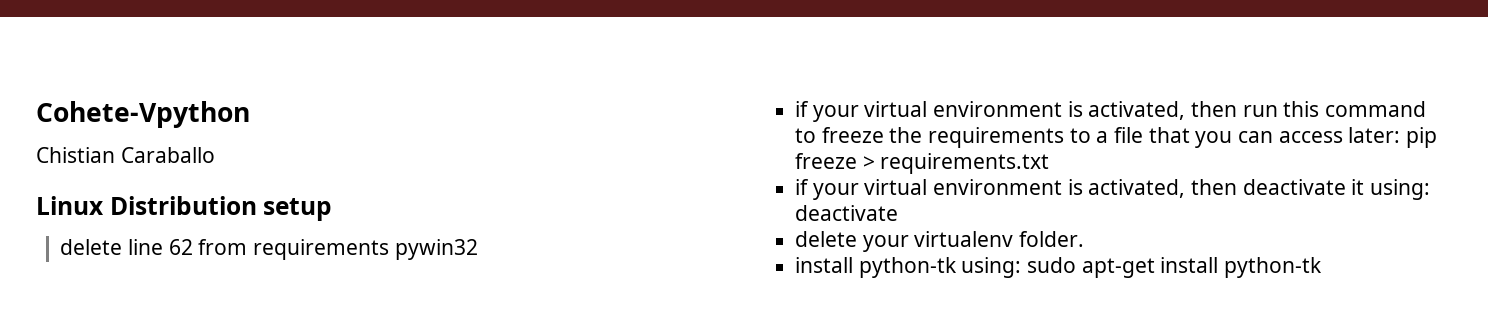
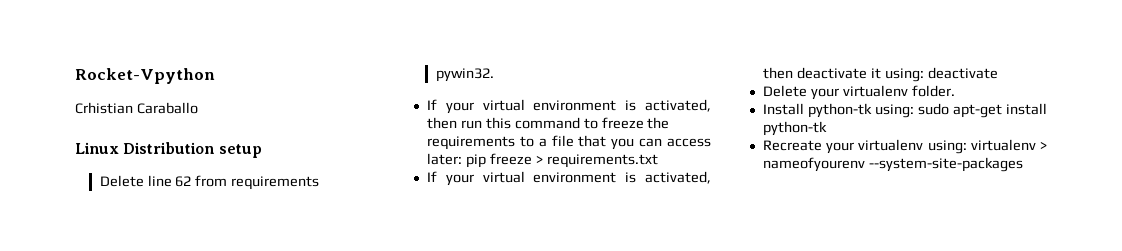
[36,101,250,128] [36,147,115,163] Cohete-Vpython // Chistian -> [75,68,215,84] [75,102,133,114] Rocket-Vpython // Crhistian
[60,239,123,255] delete -> [99,175,144,187] Delete
[394,239,478,260] [795,101,810,117] pywin32 // if -> [435,68,494,82] [426,99,437,110] pywin32. // If
[795,179,810,195] if -> [426,171,437,182] If
[795,231,858,247] delete -> [762,85,807,97] Delete
[795,257,854,273] install -> [762,103,804,115] Install
(1323, 267) none -> [762,139,1047,154] [762,157,1023,172] // Recreate your virtualenv using: virtualenv > nameofyourenv --system-site-packages

